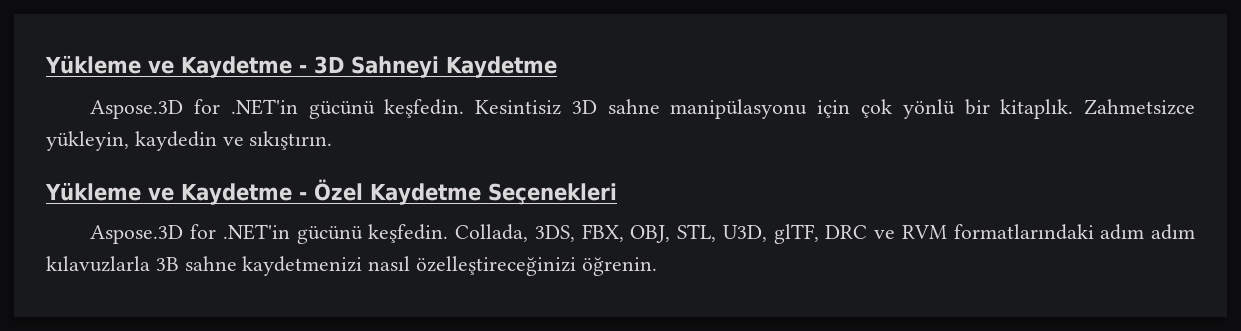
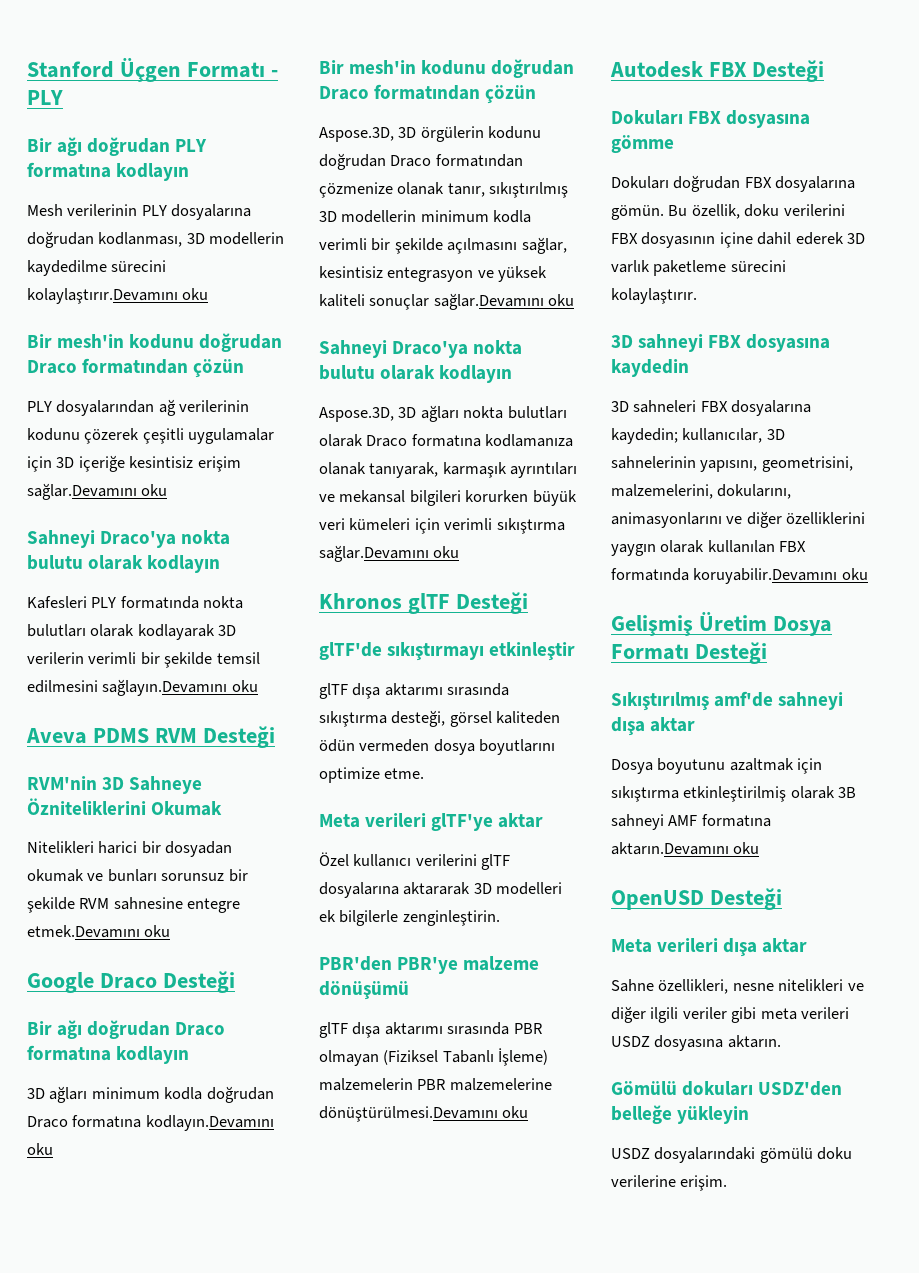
[45,55,557,78] [90,99,1196,119] [46,131,333,151] [45,179,617,205] [90,224,1195,244] [46,256,657,276] Yükleme ve Kaydetme - 3D Sahneyi Kaydetme // Aspose.3D for .NET'in gücünü keşfedin. Kesintisiz 3D sahne manipülasyonu için çok yönlü bir kitaplık. Zahmetsizce yükleyin, kaydedin ve sıkıştırın. // Yükleme ve Kaydetme - Özel Kaydetme Seçenekleri // Aspose.3D for .NET'in gücünü keşfedin. Collada, 3DS, FBX, OBJ, STL, U3D, glTF, DRC ve RVM formatlarındaki adım adım kılavuzlarla 3B sahne kaydetmenizi nasıl özelleştireceğinizi öğrenin. -> [27,57,278,82] [27,90,63,105] [27,137,208,156] [27,162,190,181] [27,204,252,220] [27,231,285,248] [27,260,167,276] [27,288,209,304] [27,333,283,352] [27,358,245,378] [27,399,250,416] [27,428,275,444] [27,455,241,472] [27,483,168,500] [27,530,231,548] [27,555,221,573] [27,596,244,609] [27,624,237,640] [27,652,260,668] [27,679,258,696] [26,726,275,748] [27,776,203,794] [27,798,223,816] [27,841,233,857] [27,869,248,882] [27,897,241,913] [27,925,171,938] [27,971,235,993] [27,1020,226,1039] [27,1045,190,1064] [27,1086,274,1103] [27,1115,274,1131] [27,1143,53,1155] [319,59,575,78] [319,84,537,104] [319,126,542,142] [319,153,523,170] [319,182,569,198] [319,210,532,223] [319,237,567,254] [319,266,548,282] [319,293,575,310] [319,340,523,358] [319,365,513,383] [319,405,567,422] [319,434,574,447] [319,462,578,478] [319,490,577,506] [319,518,565,534] [319,545,460,562] [319,592,528,614] [319,642,576,661] [319,683,510,699] [319,710,561,727] [319,739,556,755] [319,767,425,783] [319,813,544,831] [319,852,511,870] [319,882,563,898] [319,910,500,926] [319,956,540,974] [319,981,409,1000] [319,1022,542,1038] [319,1048,549,1066] [319,1078,552,1091] [319,1106,529,1122] [610,60,824,82] [611,110,811,128] [611,135,674,153] [611,175,856,192] [611,204,845,220] [611,232,866,248] [611,260,786,276] [611,288,697,304] [611,334,831,352] [611,359,689,377] [611,400,812,416] [611,428,785,444] [611,456,853,472] [611,484,792,499] [611,511,866,528] [611,540,807,556] [611,568,868,584] [611,611,832,636] [611,642,767,664] [611,691,844,711] [611,717,696,736] [611,758,823,774] [611,786,857,802] [611,814,771,830] [611,842,760,855] [611,888,782,910] [611,938,808,957] [611,979,864,994] [611,1006,850,1023] [611,1035,781,1051] [611,1081,843,1096] [611,1105,750,1124] [611,1147,853,1163] [611,1175,728,1191] Stanford Üçgen Formatı - PLY // Bir ağı doğrudan PLY formatına kodlayın // Mesh verilerinin PLY dosyalarına doğrudan kodlanması, 3D modellerin kaydedilme sürecini kolaylaştırır.Devamını oku // Bir mesh'in kodunu doğrudan Draco formatından çözün // PLY dosyalarından ağ verilerinin kodunu çözerek çeşitli uygulamalar için 3D içeriğe kesintisiz erişim sağlar.Devamını oku // Sahneyi Draco'ya nokta bulutu olarak kodlayın // Kafesleri PLY formatında nokta bulutları olarak kodlayarak 3D verilerin verimli bir şekilde temsil edilmesini sağlayın.Devamını oku // Aveva PDMS RVM Desteği // RVM'nin 3D Sahneye Özniteliklerini Okumak // Nitelikleri harici bir dosyadan okumak ve bunları sorunsuz bir şekilde RVM sahnesine entegre etmek.Devamını oku // Google Draco Desteği // Bir ağı doğrudan Draco formatına kodlayın // 3D ağları minimum kodla doğrudan Draco formatına kodlayın.Devamını oku // Bir mesh'in kodunu doğrudan Draco formatından çözün // Aspose.3D, 3D örgülerin kodunu doğrudan Draco formatından çözmenize olanak tanır, sıkıştırılmış 3D modellerin minimum kodla verimli bir şekilde açılmasını sağlar, kesintisiz entegrasyon ve yüksek kaliteli sonuçlar sağlar.Devamını oku // Sahneyi Draco'ya nokta bulutu olarak kodlayın // Aspose.3D, 3D ağları nokta bulutları olarak Draco formatına kodlamanıza olanak tanıyarak, karmaşık ayrıntıları ve mekansal bilgileri korurken büyük veri kümeleri için verimli sıkıştırma sağlar.Devamını oku // Khronos glTF Desteği // glTF'de sıkıştırmayı etkinleştir // glTF dışa aktarımı sırasında sıkıştırma desteği, görsel kaliteden ödün vermeden dosya boyutlarını optimize etme. // Meta verileri glTF'ye aktar // Özel kullanıcı verilerini glTF dosyalarına aktararak 3D modelleri ek bilgilerle zenginleştirin. // PBR'den PBR'ye malzeme dönüşümü // glTF dışa aktarımı sırasında PBR olmayan (Fiziksel Tabanlı İşleme) malzemelerin PBR malzemelerine dönüştürülmesi.Devamını oku // Autodesk FBX Desteği // Dokuları FBX dosyasına gömme // Dokuları doğrudan FBX dosyalarına gömün. Bu özellik, doku verilerini FBX dosyasının içine dahil ederek 3D varlık paketleme sürecini kolaylaştırır. // 3D sahneyi FBX dosyasına kaydedin // 3D sahneleri FBX dosyalarına kaydedin; kullanıcılar, 3D sahnelerinin yapısını, geometrisini, malzemelerini, dokularını, animasyonlarını ve diğer özelliklerini yaygın olarak kullanılan FBX formatında koruyabilir.Devamını oku // Gelişmiş Üretim Dosya Formatı Desteği // Sıkıştırılmış amf'de sahneyi dışa aktar // Dosya boyutunu azaltmak için sıkıştırma etkinleştirilmiş olarak 3B sahneyi AMF formatına aktarın.Devamını oku // OpenUSD Desteği // Meta verileri dışa aktar // Sahne özellikleri, nesne nitelikleri ve diğer ilgili veriler gibi meta verileri USDZ dosyasına aktarın. // Gömülü dokuları USDZ'den belleğe yükleyin // USDZ dosyalarındaki gömülü doku verilerine erişim.

